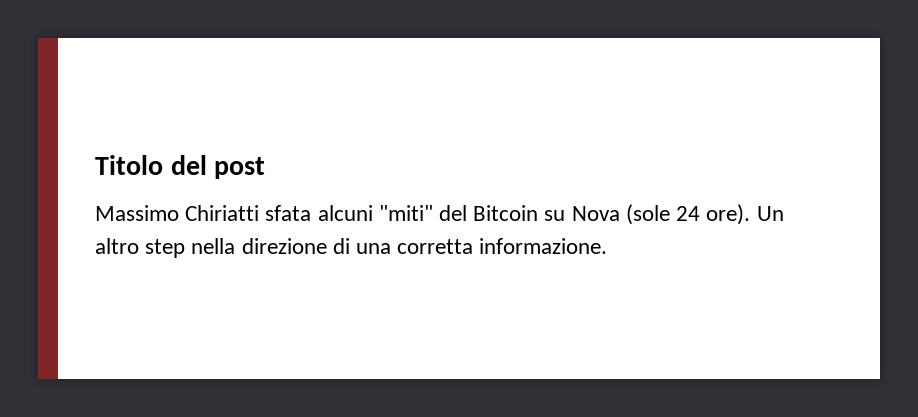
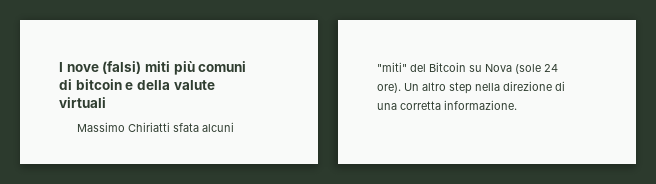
[95,155,266,179] Titolo del post -> [59,61,247,75] [59,79,215,90] [59,97,106,108] I nove (falsi) miti più comuni di bitcoin e della valute virtuali

